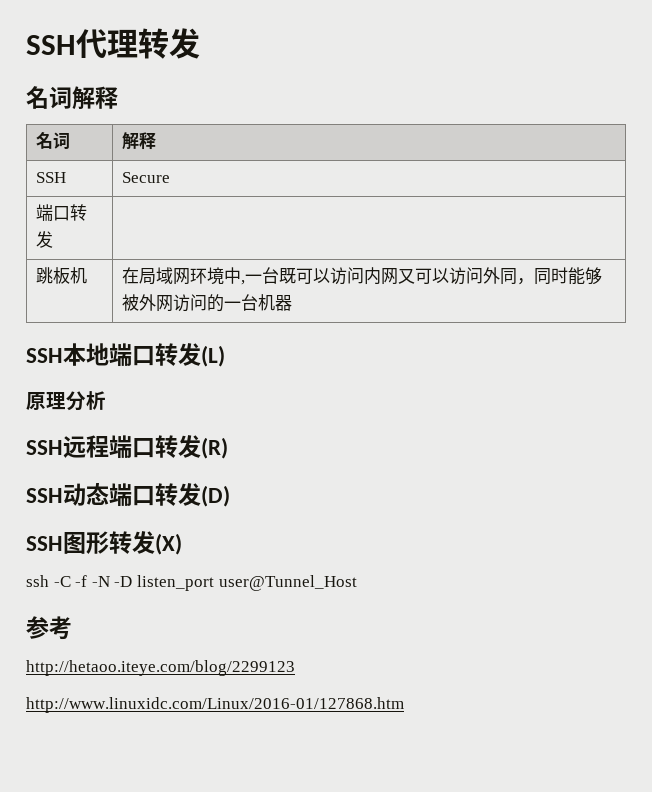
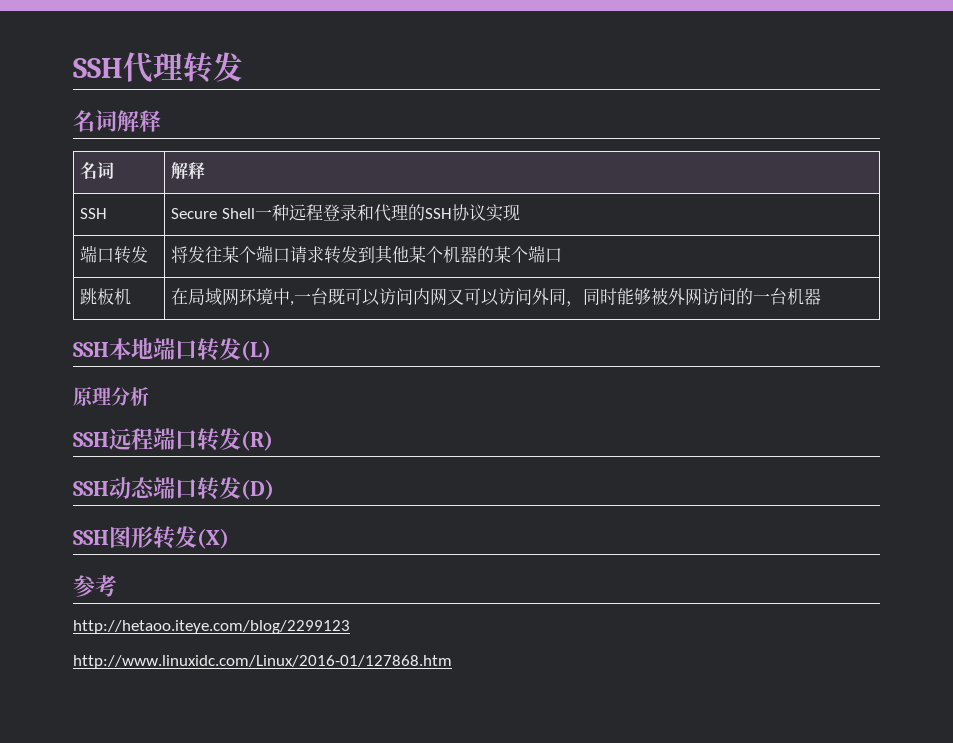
[36,204,88,221] [36,231,54,248] // 端口转发 | -> [221,204,520,222] [79,245,148,264] [170,245,562,264] Shell一种远程登录和代理的SSH协议实现 // 端口转发 | 将发往某个端口请求转发到其他某个机器的某个端口
[26,575,357,591] // ssh -C -f -N -D listen_port user@Tunnel_Host -> (229, 538) none

